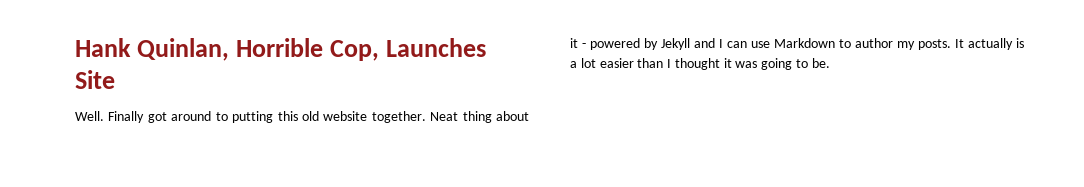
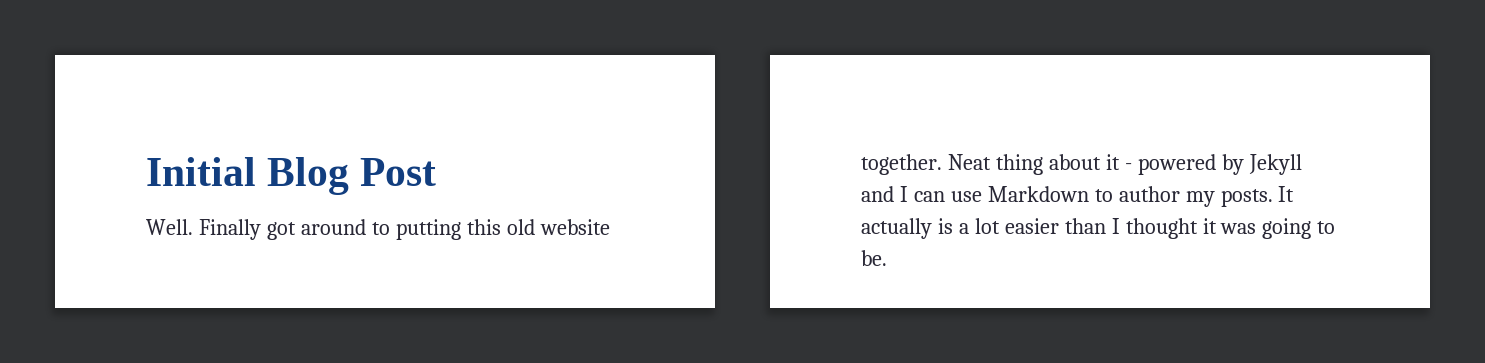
[75,38,486,61] [75,70,115,89] Hank Quinlan, Horrible Cop, Launches Site -> [146,157,437,195] Initial Blog Post

